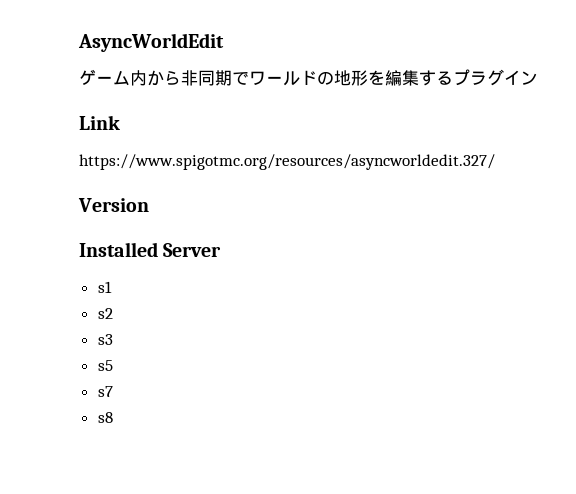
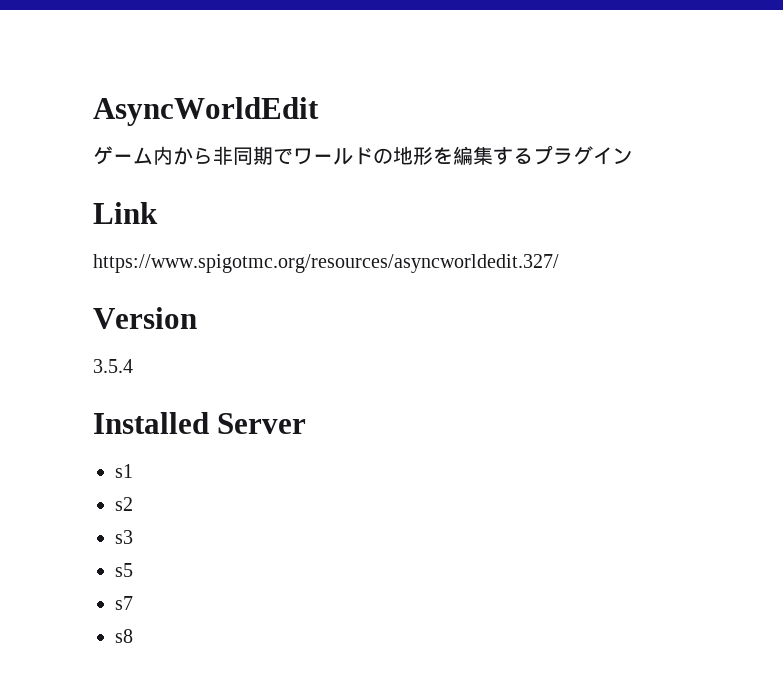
(149, 205) none -> [93,359,133,373] // 3.5.4

